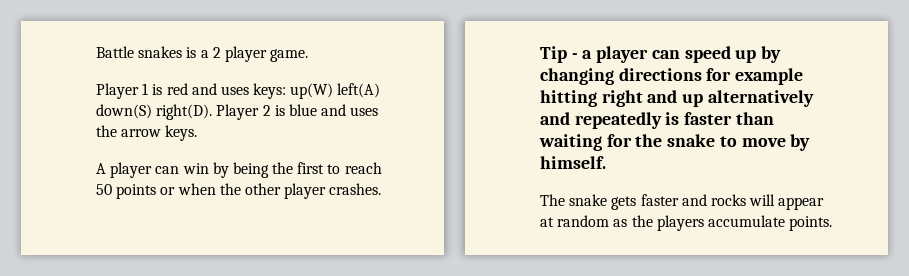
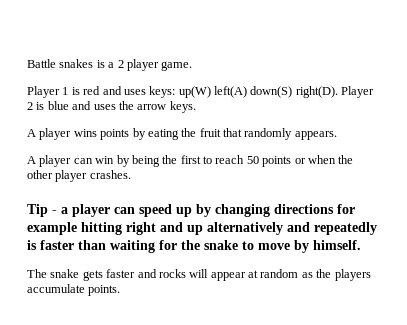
(198, 133) none -> [27,128,337,140] // A player wins points by eating the fruit that randomly appears.

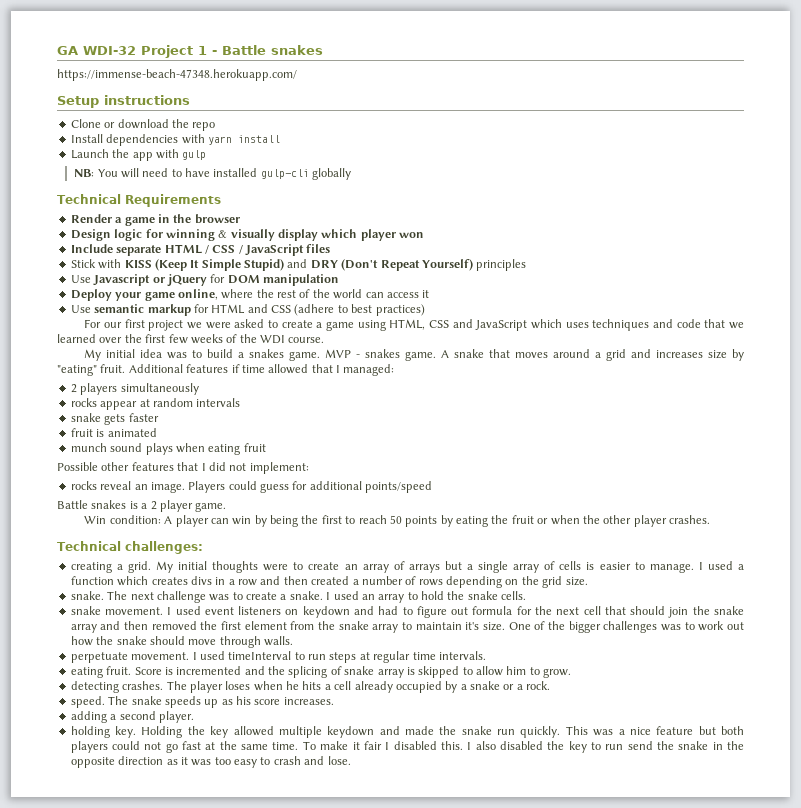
(27, 63) none -> [57,45,323,58] [57,69,297,81] [57,95,190,108] [70,119,216,131] [70,134,280,146] [70,149,207,161] [74,168,352,180] [57,194,221,207] [70,214,240,226] [70,229,425,241] [70,244,331,256] [70,259,527,271] [70,274,339,286] [70,289,430,301] [70,304,425,316] [84,319,745,331] [57,334,325,344] [84,349,745,361] [57,364,395,376] [70,383,199,395] [70,398,241,410] [70,413,159,425] [70,428,157,437] [70,443,266,455] [57,462,309,474] [70,481,433,493] GA WDI-32 Project 1 - Battle snakes // https://immense-beach-47348.herokuapp.com/ // Setup instructions // Clone or download the repo // Install dependencies with yarn install // Launch the app with gulp // NB: You will need to have installed gulp-cli globally // Technical Requirements // Render a game in the browser // Design logic for winning & visually display which player won // Include separate HTML / CSS / JavaScript files // Stick with KISS (Keep It Simple Stupid) and DRY (Don't Repeat Yourself) principles // Use Javascript or jQuery for DOM manipulation // Deploy your game online, where the rest of the world can access it // Use semantic markup for HTML and CSS (adhere to best practices) // For our first project we were asked to create a game using HTML, CSS and JavaScript which uses techniques and code that we learned over the first few weeks of the WDI course. // My initial idea was to build a snakes game. MVP - snakes game. A snake that moves around a grid and increases size by "eating" fruit. Additional features if time allowed that I managed: // 2 players simultaneously // rocks appear at random intervals // snake gets faster // fruit is animated // munch sound plays when eating fruit // Possible other features that I did not implement: // rocks reveal an image. Players could guess for additional points/speed //
[27,86,375,98] [27,101,196,113] [27,128,337,140] Player 1 is red and uses keys: up(W) left(A) down(S) right(D). Player 2 is blue and uses the arrow keys. // A player wins points by eating the fruit that randomly appears. // -> [84,515,161,524] Win condition:
(292, 161) none -> [440,515,534,527] by eating the fruit
[27,204,355,217] [27,222,377,235] [27,240,361,253] [27,269,371,281] [27,284,121,296] Tip - a player can speed up by changing directions for example hitting right and up alternatively and repeatedly is faster than waiting for the snake to move by himself. // The snake gets faster and rocks will appear at random as the players accumulate points. -> [57,541,203,554] [70,561,744,573] [70,576,588,588] [70,591,527,603] [70,606,744,618] [70,621,745,633] [70,636,293,648] [70,651,486,663] [70,666,572,678] [70,681,551,693] [70,696,334,708] [70,711,194,723] [70,726,744,738] [70,741,745,753] [70,756,351,768] Technical challenges: // creating a grid. My initial thoughts were to create an array of arrays but a single array of cells is easier to manage. I used a function which creates divs in a row and then created a number of rows depending on the grid size. // snake. The next challenge was to create a snake. I used an array to hold the snake cells. // snake movement. I used event listeners on keydown and had to figure out formula for the next cell that should join the snake array and then removed the first element from the snake array to maintain it's size. One of the bigger challenges was to work out how the snake should move through walls. // perpetuate movement. I used timeInterval to run steps at regular time intervals. // eating fruit. Score is incremented and the splicing of snake array is skipped to allow him to grow. // detecting crashes. The player loses when he hits a cell already occupied by a snake or a rock. // speed. The snake speeds up as his score increases. // adding a second player. // holding key. Holding the key allowed multiple keydown and made the snake run quickly. This was a nice feature but both players could not go fast at the same time. To make it fair I disabled this. I also disabled the key to run send the snake in the opposite direction as it was too easy to crash and lose.

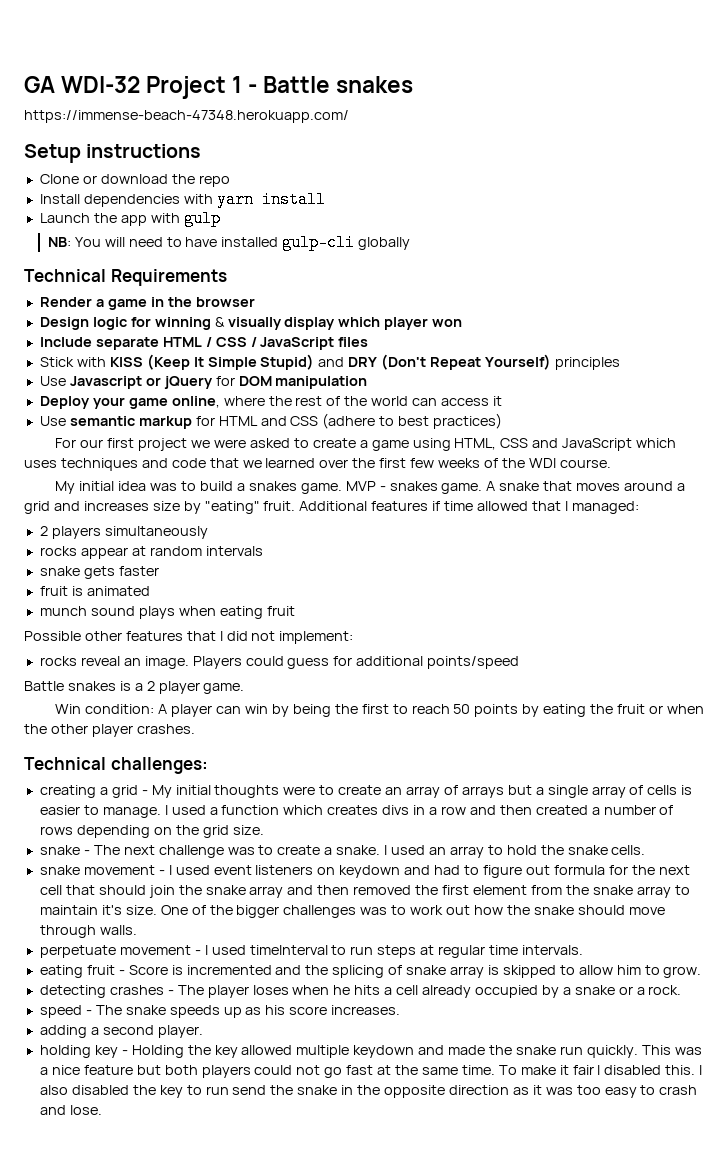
[127,561,151,573] grid. -> [111,785,148,798] grid -
[70,591,104,600] snake. -> [39,845,90,855] snake -
[105,607,164,615] movement. -> [83,865,165,875] movement -
[131,652,190,660] movement. -> [119,945,201,955] movement -
[106,666,132,675] fruit. -> [86,965,125,975] fruit -
[122,681,164,690] crashes. -> [109,985,174,995] crashes -
[70,696,105,708] speed. -> [39,1005,92,1018] speed -
[115,726,137,738] key. -> [94,1045,128,1058] key -

